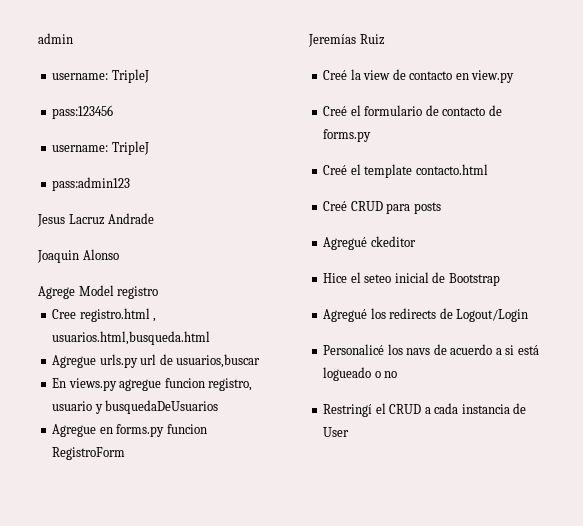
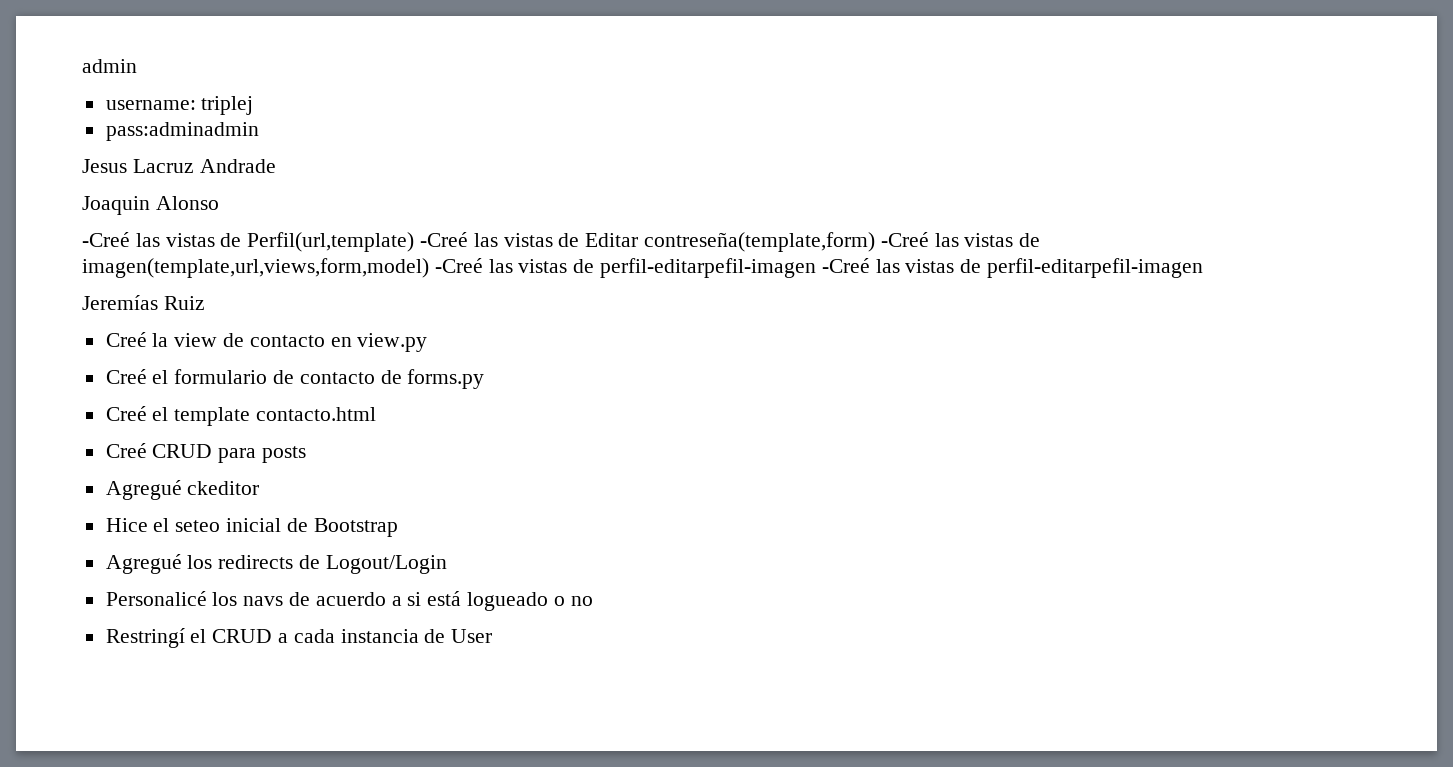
[111,69,149,83] [52,105,114,119] [52,141,149,155] [52,177,131,191] TripleJ // pass:123456 // username: TripleJ // pass:admin123 -> [201,96,254,115] [105,122,259,141] triplej // pass:adminadmin
[38,285,159,299] [52,308,157,322] [52,331,211,345] [52,354,261,368] [52,378,253,391] [52,400,219,414] [52,424,207,437] [52,447,126,460] Agrege Model registro // Cree registro.html , usuarios.html,busqueda.html // Agregue urls.py url de usuarios,buscar // En views.py agregue funcion registro, usuario y busquedaDeUsuarios // Agregue en forms.py funcion RegistroForm -> [82,232,1041,252] [82,258,1204,278] -Creé las vistas de Perfil(url,template) -Creé las vistas de Editar contreseña(template,form) -Creé las vistas de imagen(template,url,views,form,model) -Creé las vistas de perfil-editarpefil-imagen -Creé las vistas de perfil-editarpefil-imagen

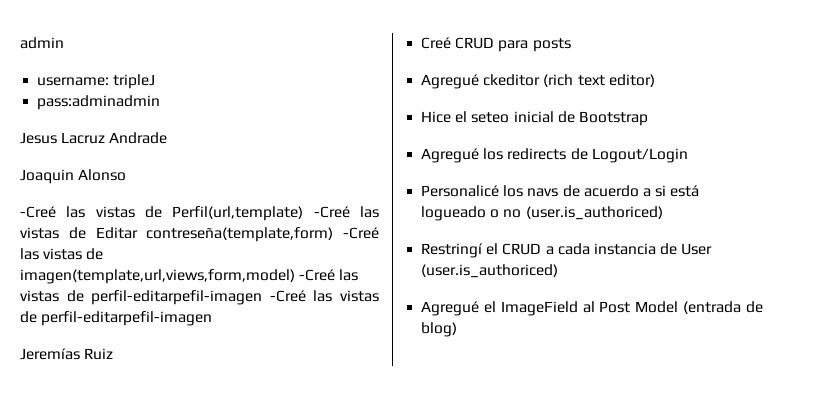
[201,96,254,115] triplej -> [113,74,156,89] tripleJ
[105,332,428,352] [105,369,485,389] [105,406,377,426] // Creé la view de contacto en view.py // Creé el formulario de contacto de forms.py // Creé el template contacto.html -> (114, 354) none
(260, 488) none -> [543,74,655,87] (rich text editor)
(593, 601) none -> [525,206,663,220] (user.is_authoriced)
(493, 636) none -> [421,264,559,278] [421,301,763,316] [421,322,458,337] (user.is_authoriced) // Agregué el ImageField al Post Model (entrada de blog)

